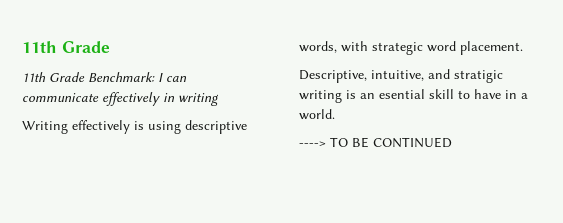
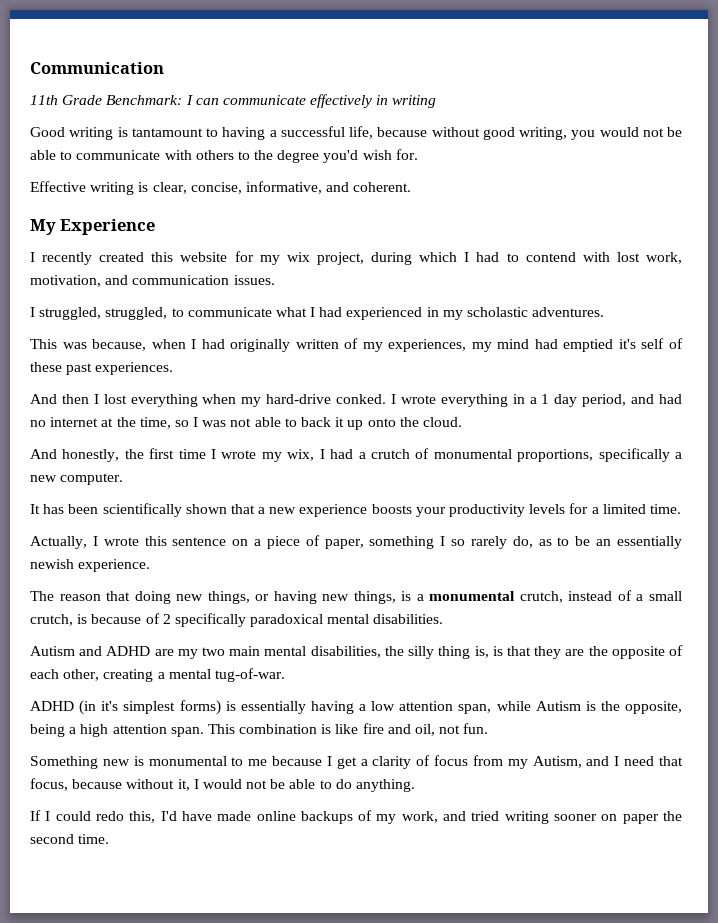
[22,41,110,53] 11th Grade -> [30,62,164,74] Communication
[22,120,247,134] [299,41,523,55] [299,69,503,83] [299,89,528,103] [299,109,335,120] [299,137,452,148] Writing effectively is using descriptive words, with strategic word placement. // Descriptive, intuitive, and stratigic writing is an esential skill to have in a world. // ----> TO BE CONTINUED -> [30,126,682,140] [30,149,418,163] [30,181,412,195] [30,219,156,235] [30,251,683,265] [30,275,275,287] [30,307,605,320] [30,338,683,352] [30,362,174,375] [30,394,683,407] [30,417,462,430] [30,448,682,462] [30,473,124,485] [30,503,681,517] [30,535,683,549] [30,559,151,572] [30,590,682,604] [30,613,444,627] [30,645,684,659] [30,668,285,682] [30,700,682,715] [30,723,489,737] [30,755,684,769] [30,778,416,792] [30,810,682,824] [30,834,110,844] Good writing is tantamount to having a successful life, because without good writing, you would not be able to communicate with others to the degree you'd wish for. // Effective writing is clear, concise, informative, and coherent. // My Experience // I recently created this website for my wix project, during which I had to contend with lost work, motivation, and communication issues. // I struggled, struggled, to communicate what I had experienced in my scholastic adventures. // This was because, when I had originally written of my experiences, my mind had emptied it's self of these past experiences. // And then I lost everything when my hard-drive conked. I wrote everything in a 1 day period, and had no internet at the time, so I was not able to back it up onto the cloud. // And honestly, the first time I wrote my wix, I had a crutch of monumental proportions, specifically a new computer. // It has been scientifically shown that a new experience boosts your productivity levels for a limited time. // Actually, I wrote this sentence on a piece of paper, something I so rarely do, as to be an essentially newish experience. // The reason that doing new things, or having new things, is a monumental crutch, instead of a small crutch, is because of 2 specifically paradoxical mental disabilities. // Autism and ADHD are my two main mental disabilities, the silly thing is, is that they are the opposite of each other, creating a mental tug-of-war. // ADHD (in it's simplest forms) is essentially having a low attention span, while Autism is the opposite, being a high attention span. This combination is like fire and oil, not fun. // Something new is monumental to me because I get a clarity of focus from my Autism, and I need that focus, because without it, I would not be able to do anything. // If I could redo this, I'd have made online backups of my work, and tried writing sooner on paper the second time.

